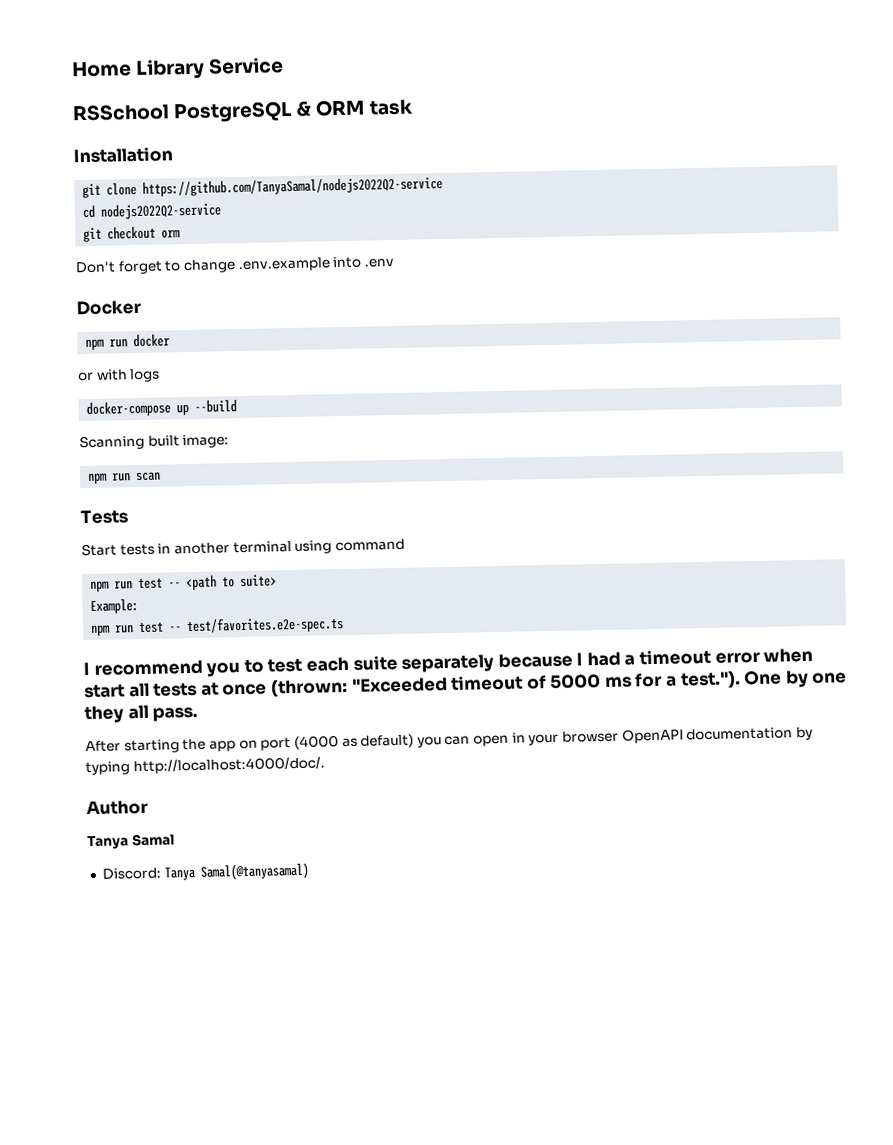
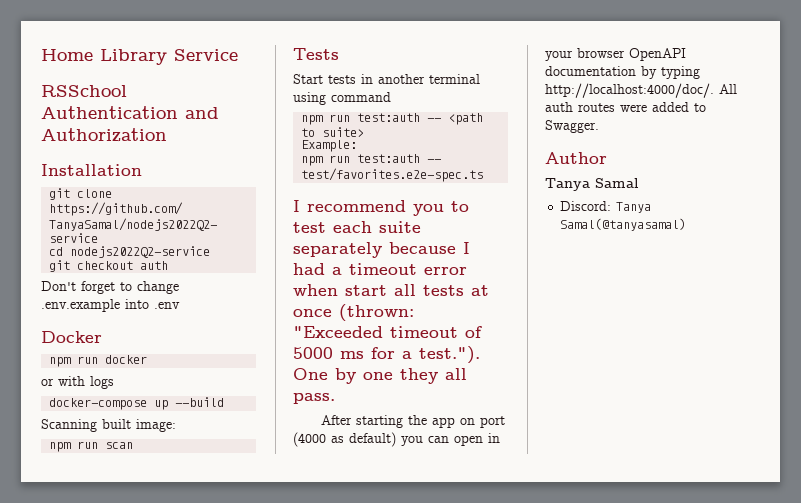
[173,99,414,124] PostgreSQL & ORM task -> [41,106,219,119] [41,128,167,143] Authentication and Authorization
[161,229,182,239] orm -> [140,261,169,270] auth
[138,577,164,590] test -> [357,113,421,122] test:auth
[138,621,165,634] test -> [357,154,421,163] test:auth
(325, 765) none -> [719,84,737,94] [545,102,706,112] [545,120,599,133] All auth routes were added to Swagger.

